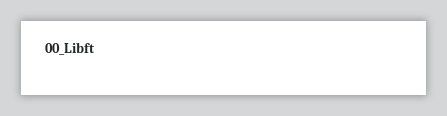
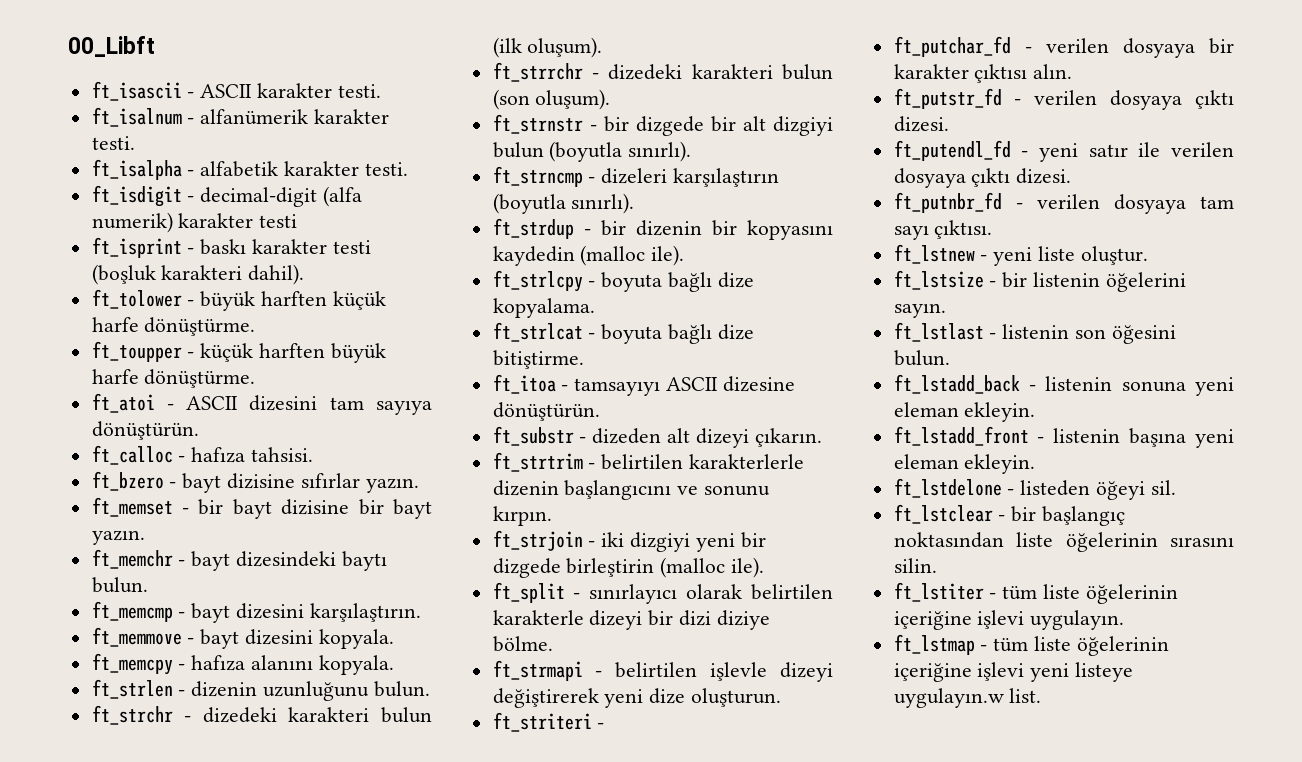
(95, 48) none -> [91,81,381,101] [91,107,390,127] [91,136,135,150] [91,159,408,180] [91,185,363,207] [91,212,298,233] [91,237,371,258] [91,264,305,285] [91,289,386,311] [91,317,256,336] [91,341,386,363] [91,369,256,388] [91,393,432,415] [91,421,199,440] [91,445,314,465] [91,471,419,493] [91,497,432,519] [91,530,145,545] [91,549,387,571] [91,577,148,593] [91,601,421,623] [91,627,394,649] [91,653,394,675] [91,679,430,701] [91,705,432,725] [492,37,603,58] [492,62,833,82] [492,89,611,110] [492,114,833,136] [492,141,692,162] [492,166,780,187] [492,193,635,214] [492,218,833,240] [492,245,685,266] [492,270,754,292] [492,298,595,318] [492,322,754,344] [492,350,584,369] [492,374,795,396] [492,402,600,421] [492,426,822,448] [492,452,805,472] [492,480,771,500] [492,506,552,526] [492,530,766,552] [492,557,765,578] [492,582,833,604] [492,610,770,630] [492,636,553,652] [492,660,833,682] [492,688,782,708] [492,712,605,732] [893,36,1234,58] [893,64,1073,83] [893,88,1234,110] [893,116,949,132] [893,140,1234,162] [893,168,1072,188] [893,192,1234,214] [893,220,993,240] [893,244,1148,266] [893,270,1186,292] [893,303,946,318] [893,322,1176,344] [893,350,950,366] [893,374,1234,396] [893,402,1036,422] [893,426,1234,448] [893,454,1036,474] [893,478,1176,500] [893,504,1126,526] [893,532,1234,552] [893,558,937,573] [893,582,1178,604] [893,610,1125,630] [893,634,1169,656] [893,662,1134,682] [893,688,1042,708] // ft_isascii - ASCII karakter testi. // ft_isalnum - alfanümerik karakter testi. // ft_isalpha - alfabetik karakter testi. // ft_isdigit - decimal-digit (alfa numerik) karakter testi // ft_isprint - baskı karakter testi (boşluk karakteri dahil). // ft_tolower - büyük harften küçük harfe dönüştürme. // ft_toupper - küçük harften büyük harfe dönüştürme. // ft_atoi - ASCII dizesini tam sayıya dönüştürün. // ft_calloc - hafıza tahsisi. // ft_bzero - bayt dizisine sıfırlar yazın. // ft_memset - bir bayt dizisine bir bayt yazın. // ft_memchr - bayt dizesindeki baytı bulun. // ft_memcmp - bayt dizesini karşılaştırın. // ft_memmove - bayt dizesini kopyala. // ft_memcpy - hafıza alanını kopyala. // ft_strlen - dizenin uzunluğunu bulun. // ft_strchr - dizedeki karakteri bulun (ilk oluşum). // ft_strrchr - dizedeki karakteri bulun (son oluşum). // ft_strnstr - bir dizgede bir alt dizgiyi bulun (boyutla sınırlı). // ft_strncmp - dizeleri karşılaştırın (boyutla sınırlı). // ft_strdup - bir dizenin bir kopyasını kaydedin (malloc ile). // ft_strlcpy - boyuta bağlı dize kopyalama. // ft_strlcat - boyuta bağlı dize bitiştirme. // ft_itoa - tamsayıyı ASCII dizesine dönüştürün. // ft_substr - dizeden alt dizeyi çıkarın. // ft_strtrim - belirtilen karakterlerle dizenin başlangıcını ve sonunu kırpın. // ft_strjoin - iki dizgiyi yeni bir dizgede birleştirin (malloc ile). // ft_split - sınırlayıcı olarak belirtilen karakterle dizeyi bir dizi diziye bölme. // ft_strmapi - belirtilen işlevle dizeyi değiştirerek yeni dize oluşturun. // ft_striteri - // ft_putchar_fd - verilen dosyaya bir karakter çıktısı alın. // ft_putstr_fd - verilen dosyaya çıktı dizesi. // ft_putendl_fd - yeni satır ile verilen dosyaya çıktı dizesi. // ft_putnbr_fd - verilen dosyaya tam sayı çıktısı. // ft_lstnew - yeni liste oluştur. // ft_lstsize - bir listenin öğelerini sayın. // ft_lstlast - listenin son öğesini bulun. // ft_lstadd_back - listenin sonuna yeni eleman ekleyin. // ft_lstadd_front - listenin başına yeni eleman ekleyin. // ft_lstdelone - listeden öğeyi sil. // ft_lstclear - bir başlangıç noktasından liste öğelerinin sırasını silin. // ft_lstiter - tüm liste öğelerinin içeriğine işlevi uygulayın. // ft_lstmap - tüm liste öğelerinin içeriğine işlevi yeni listeye uygulayın.w list.

